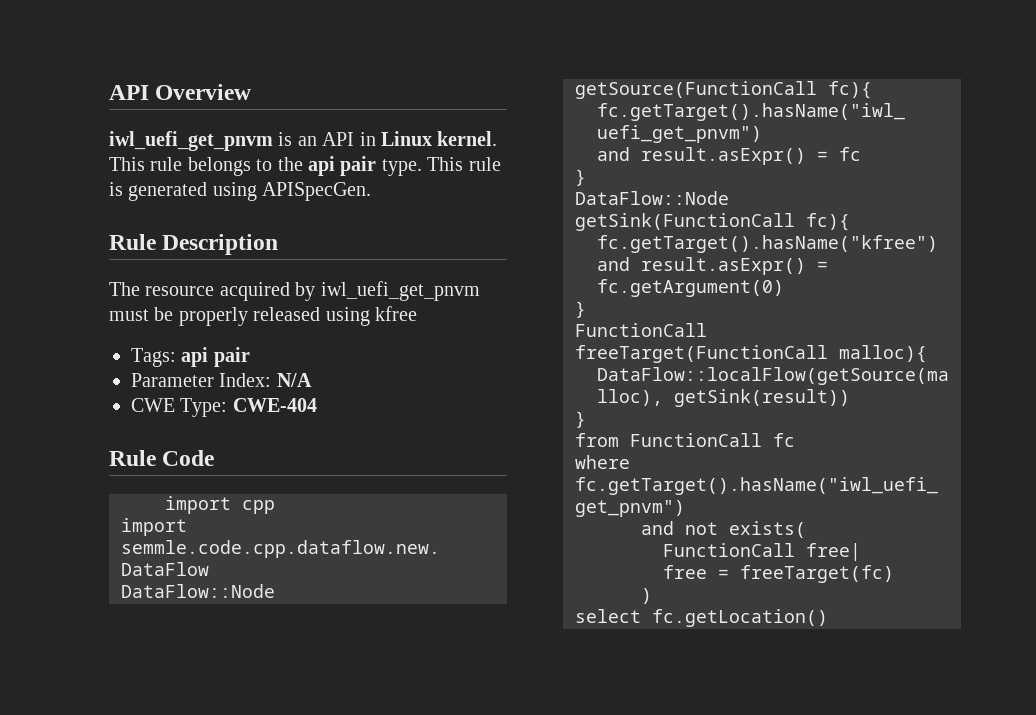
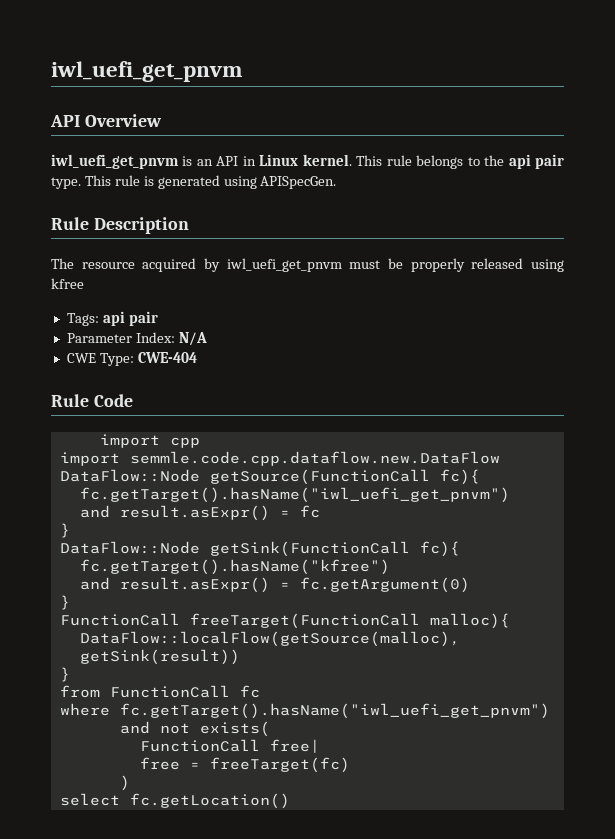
(109, 92) none -> [51,61,243,82] iwl_uefi_get_pnvm //

